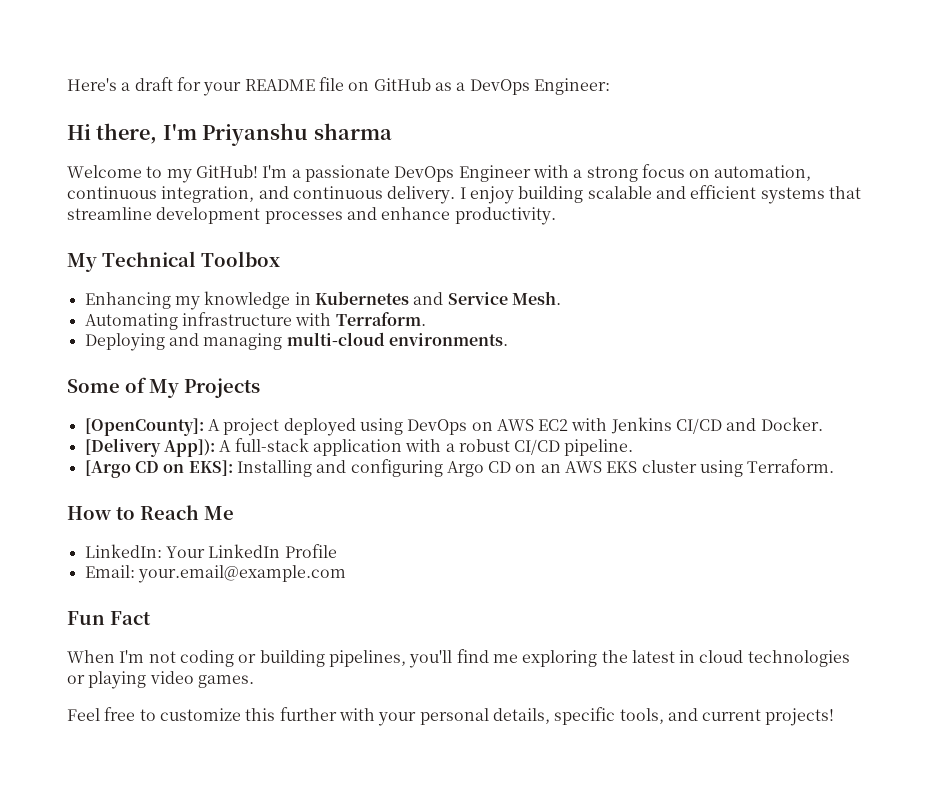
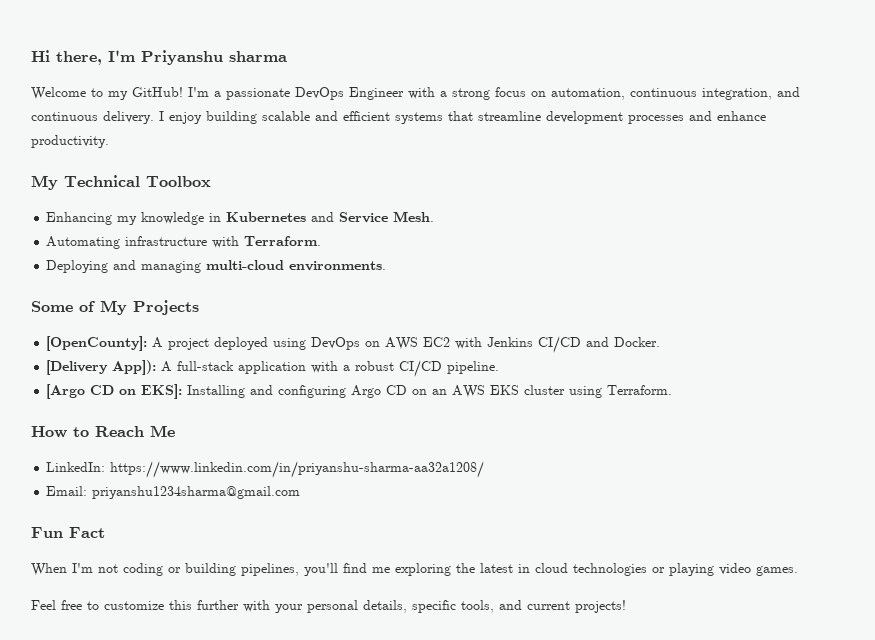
[67,77,610,96] Here's a draft for your README file on GitHub as a DevOps Engineer: // -> (31, 56) none
[165,544,337,558] Your LinkedIn Profile -> [110,461,485,478] https://www.linkedin.com/in/priyanshu-sharma-aa32a1208/
[137,565,346,583] your.email@example.com -> [92,486,301,499] priyanshu1234sharma@gmail.com

